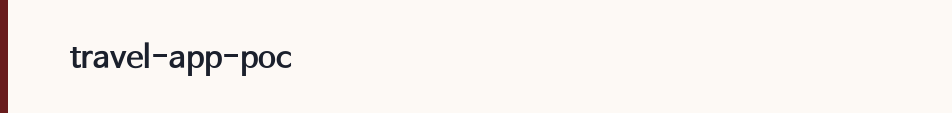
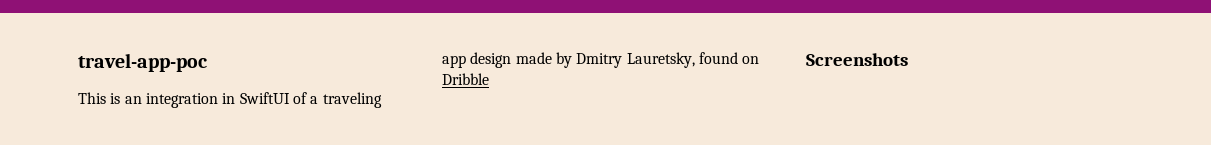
(292, 59) none -> [78,92,382,108] [442,52,760,68] [442,73,489,85] [806,53,908,66] // This is an integration in SwiftUI of a traveling app design made by Dmitry Lauretsky, found on Dribble // Screenshots

